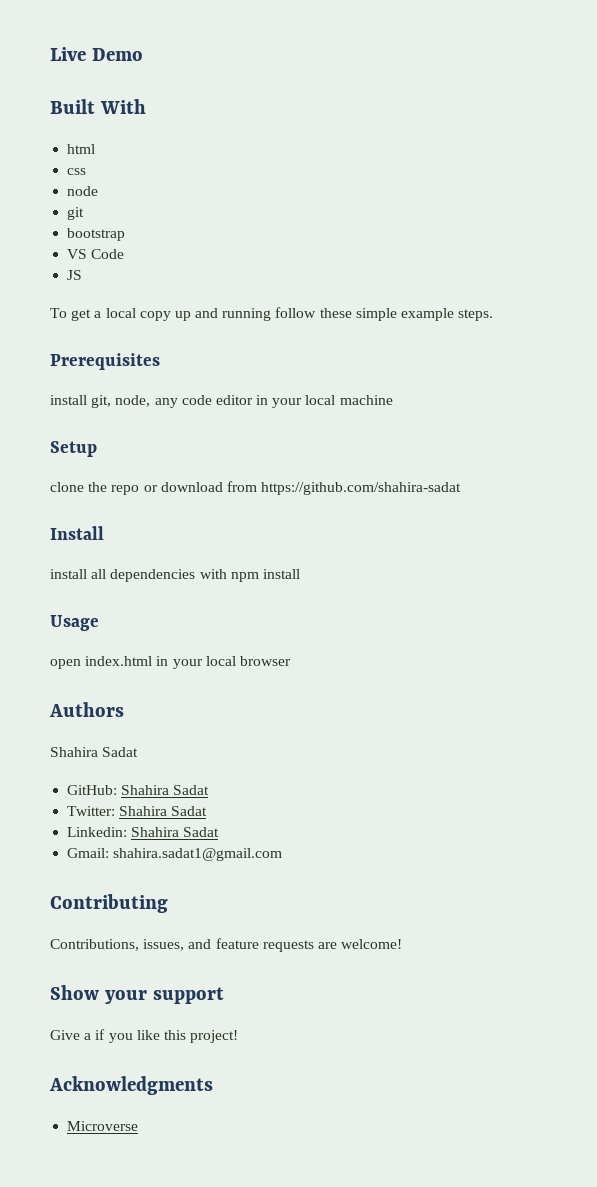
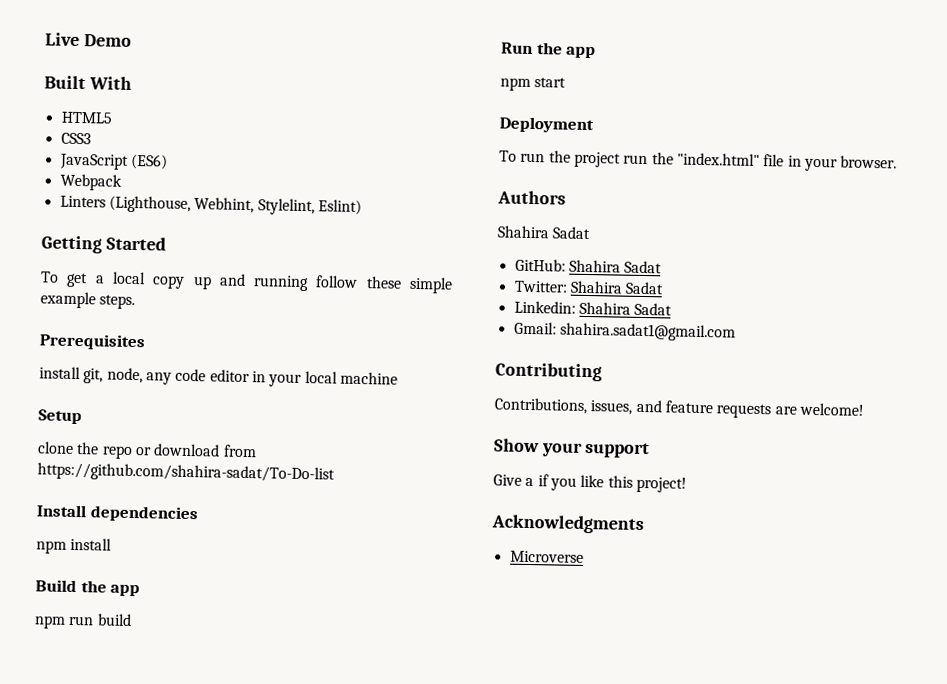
[67,144,96,154] [67,168,87,175] [67,186,99,196] [67,207,85,220] [67,228,126,241] [67,249,125,259] [67,270,83,280] html // css // node // git // bootstrap // VS Code // JS -> [60,111,112,124] [60,132,91,145] [58,153,168,170] [59,173,122,191] [59,195,362,216] [41,235,166,254] HTML5 // CSS3 // JavaScript (ES6) // Webpack // Linters (Lighthouse, Webhint, Stylelint, Eslint) // Getting Started
[261,482,462,495] https://github.com/shahira-sadat -> [37,462,335,484] https://github.com/shahira-sadat/To-Do-list
[50,569,300,582] [50,615,99,631] [50,656,291,669] // install all dependencies with npm install // Usage // open index.html in your local browser -> [89,505,199,523] [36,537,113,554] [35,579,141,597] [34,613,132,629] [501,42,597,59] [500,77,567,91] [499,116,594,134] [499,150,898,172] dependencies // npm install // Build the app // npm run build // Run the app // npm start // Deployment // To run the project run the "index.html" file in your browser.

